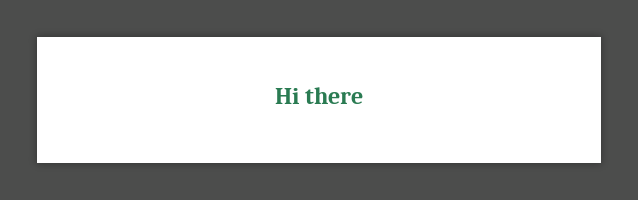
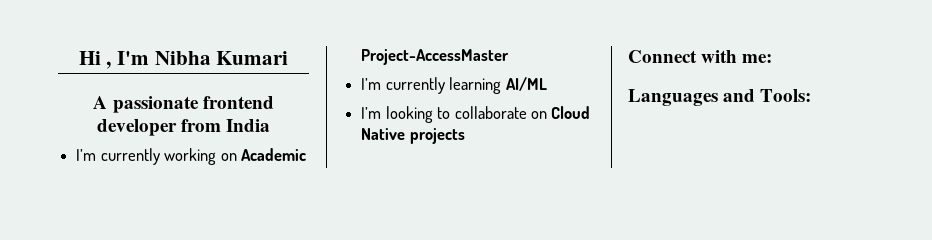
[305,87,364,104] there -> [106,51,289,69] [93,96,274,113] [96,119,271,136] [76,148,306,165] [361,49,510,65] [361,77,547,94] [361,106,591,123] [361,128,465,144] [628,50,773,63] [628,89,812,106] , I'm Nibha Kumari // A passionate frontend developer from India // I’m currently working on Academic Project-AccessMaster // I’m currently learning AI/ML // I’m looking to collaborate on Cloud Native projects // Connect with me: // Languages and Tools:

